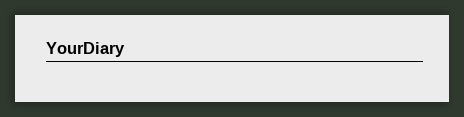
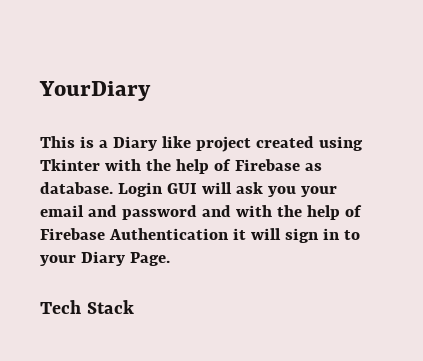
(125, 49) none -> [40,136,363,152] [40,159,322,174] [40,182,337,197] [40,205,362,220] [40,228,360,243] [40,251,170,266] [40,300,134,314] // This is a Diary like project created using Tkinter with the help of Firebase as database. Login GUI will ask you your email and password and with the help of Firebase Authentication it will sign in to your Diary Page. // Tech Stack

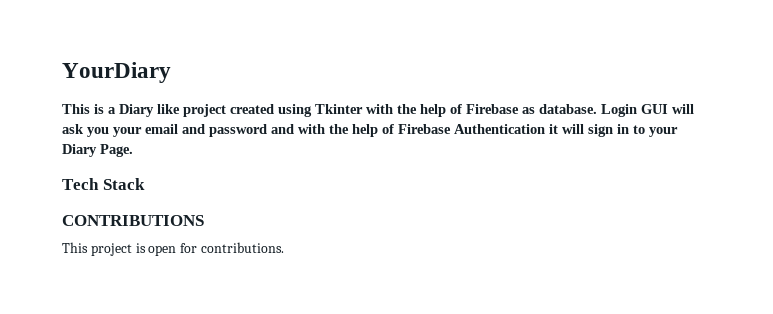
(134, 307) none -> [62,215,204,226] [62,242,284,256] // CONTRIBUTIONS // This project is open for contributions.

